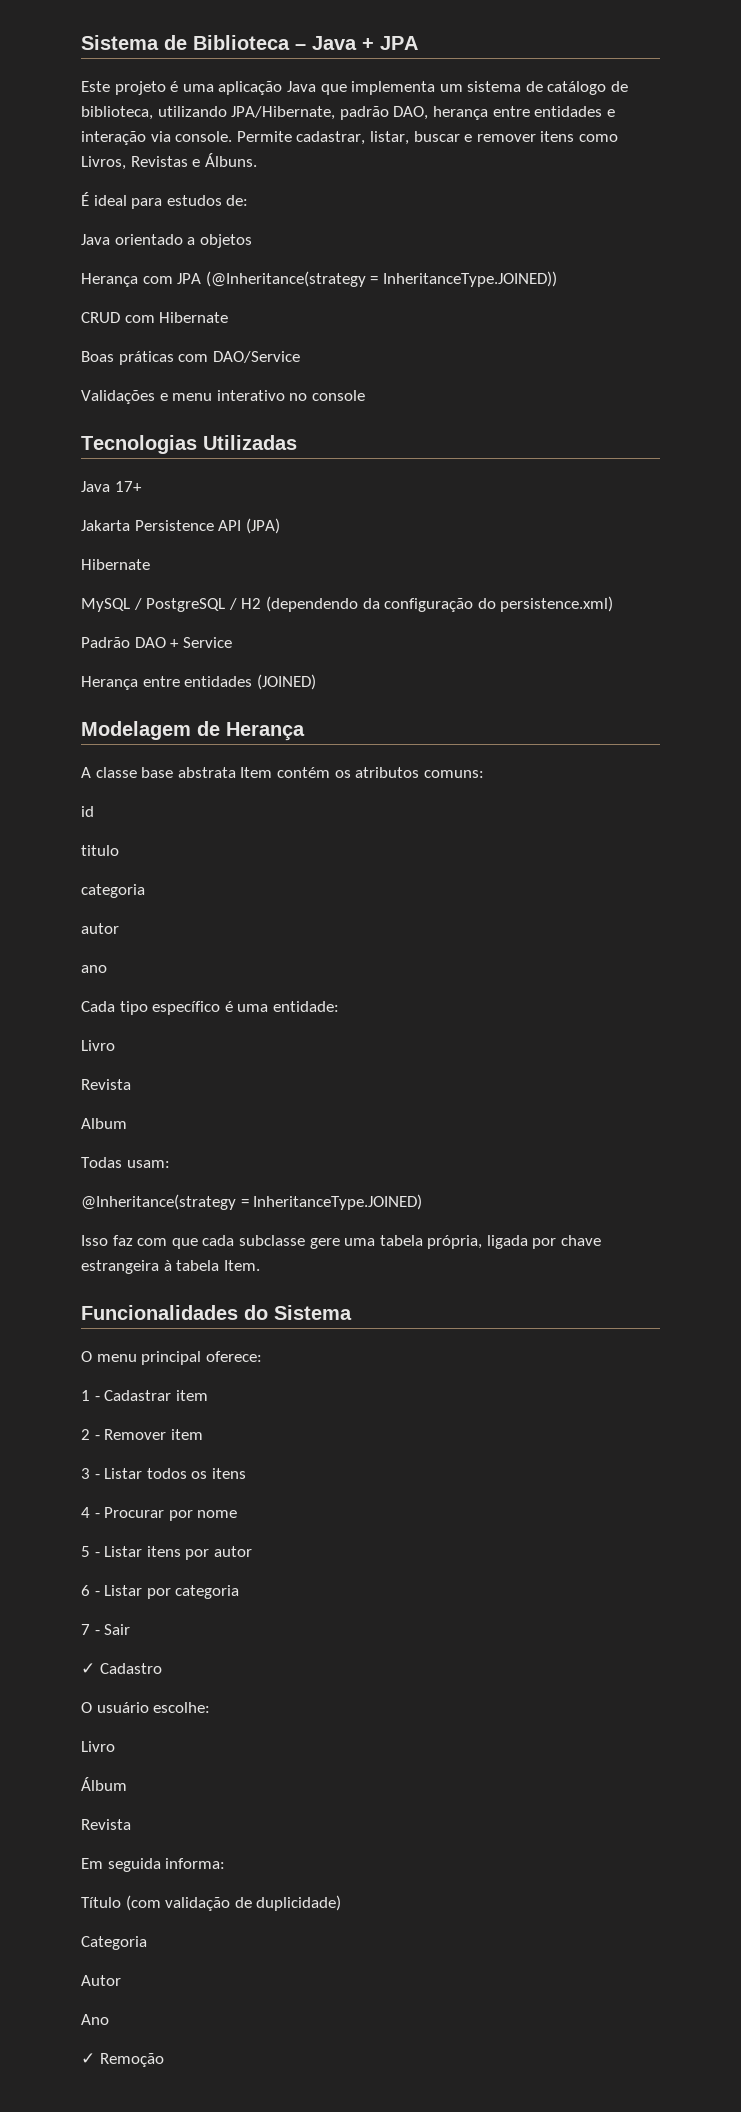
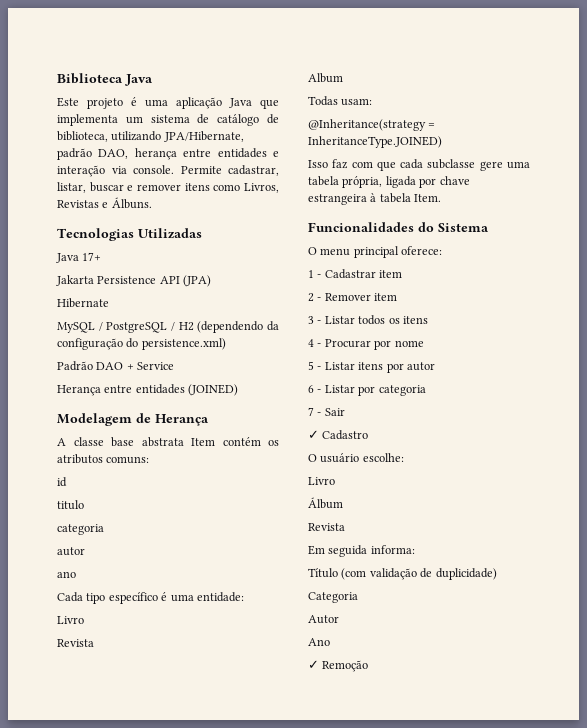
[81,35,418,50] Sistema de Biblioteca – Java + JPA -> [57,73,153,86] Biblioteca Java
[81,192,249,209] [81,234,252,248] [81,271,557,287] [81,312,229,323] [81,351,300,365] [81,390,365,404] // É ideal para estudos de: // Java orientado a objetos // Herança com JPA (@Inheritance(strategy = InheritanceType.JOINED)) // CRUD com Hibernate // Boas práticas com DAO/Service // Validações e menu interativo no console -> (152, 203) none

